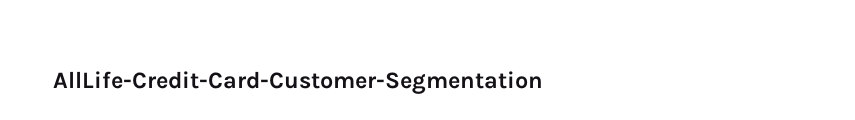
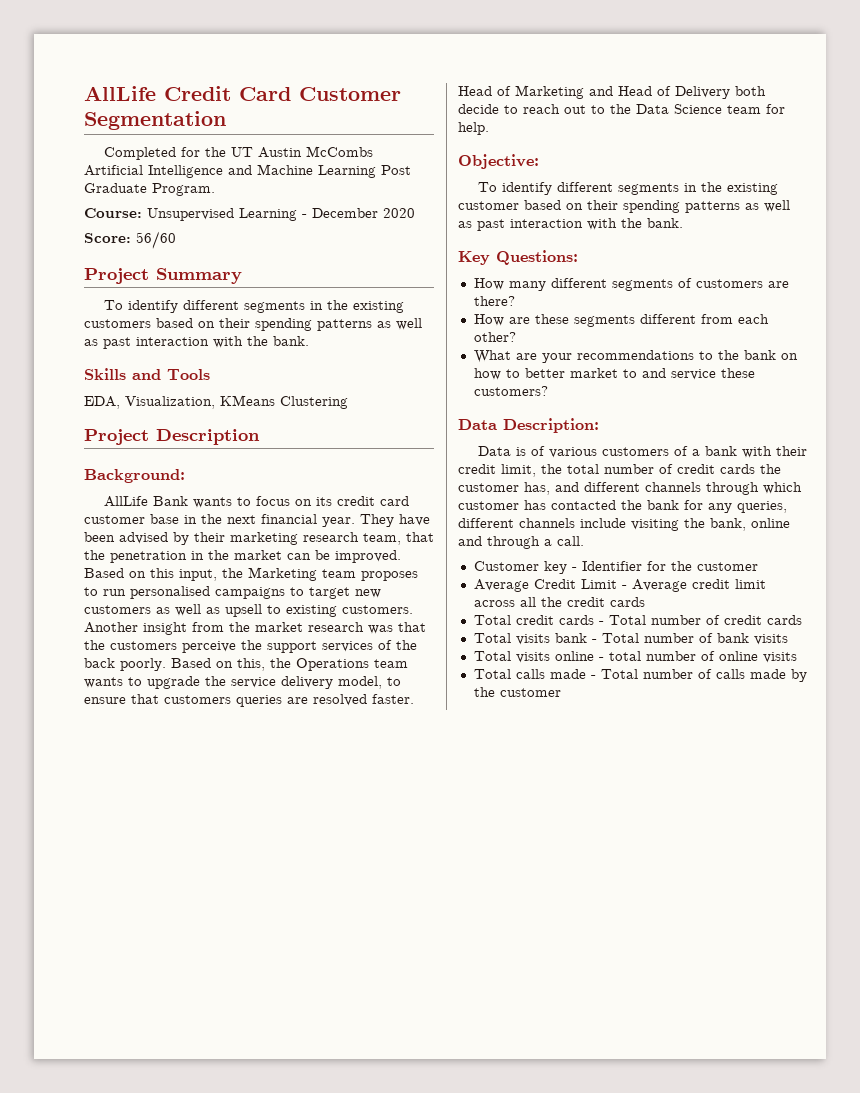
[53,71,543,94] AllLife-Credit-Card-Customer-Segmentation -> [84,86,401,101] [84,111,226,130] [104,146,374,160] [84,164,411,178] [84,183,215,196] [84,208,415,221] [84,231,176,249] [84,268,242,284] [104,300,405,313] [84,318,422,331] [84,336,309,349] [84,368,210,380] [84,395,348,409] [84,429,260,445] [84,469,185,483] [104,496,410,508] [84,514,430,527] [84,532,434,545] [84,550,401,563] [84,567,418,581] [84,586,381,599] [84,604,413,617] [84,622,426,635] [84,640,417,653] [84,658,408,671] [84,676,401,689] [84,694,414,707] [458,85,766,99] [458,104,785,114] [458,122,489,135] [458,154,539,169] [478,182,779,195] [458,200,790,213] [458,218,683,231] [458,250,578,265] [473,278,789,291] [473,296,515,306] [473,314,769,327] [473,332,516,342] [473,350,798,363] [473,368,755,380] [473,386,548,396] [458,418,599,433] [478,446,808,458] [458,464,781,477] [458,482,802,495] [458,500,787,513] [458,518,790,531] [458,536,584,549] [473,561,758,574] [473,579,766,592] [473,597,645,607] [473,615,802,625] [473,633,788,645] [473,651,797,663] [473,669,807,682] [473,687,561,697] AllLife Credit Card Customer Segmentation // Completed for the UT Austin McCombs Artificial Intelligence and Machine Learning Post Graduate Program. // Course: Unsupervised Learning - December 2020 // Score: 56/60 // Project Summary // To identify different segments in the existing customers based on their spending patterns as well as past interaction with the bank. // Skills and Tools // EDA, Visualization, KMeans Clustering // Project Description // Background: // AllLife Bank wants to focus on its credit card customer base in the next financial year. They have been advised by their marketing research team, that the penetration in the market can be improved. Based on this input, the Marketing team proposes to run personalised campaigns to target new customers as well as upsell to existing customers. Another insight from the market research was that the customers perceive the support services of the back poorly. Based on this, the Operations team wants to upgrade the service delivery model, to ensure that customers queries are resolved faster. Head of Marketing and Head of Delivery both decide to reach out to the Data Science team for help. // Objective: // To identify different segments in the existing customer based on their spending patterns as well as past interaction with the bank. // Key Questions: // How many different segments of customers are there? // How are these segments different from each other? // What are your recommendations to the bank on how to better market to and service these customers? // Data Description: // Data is of various customers of a bank with their credit limit, the total number of credit cards the customer has, and different channels through which customer has contacted the bank for any queries, different channels include visiting the bank, online and through a call. // Customer key - Identifier for the customer // Average Credit Limit - Average credit limit across all the credit cards // Total credit cards - Total number of credit cards // Total visits bank - Total number of bank visits // Total visits online - total number of online visits // Total calls made - Total number of calls made by the customer

